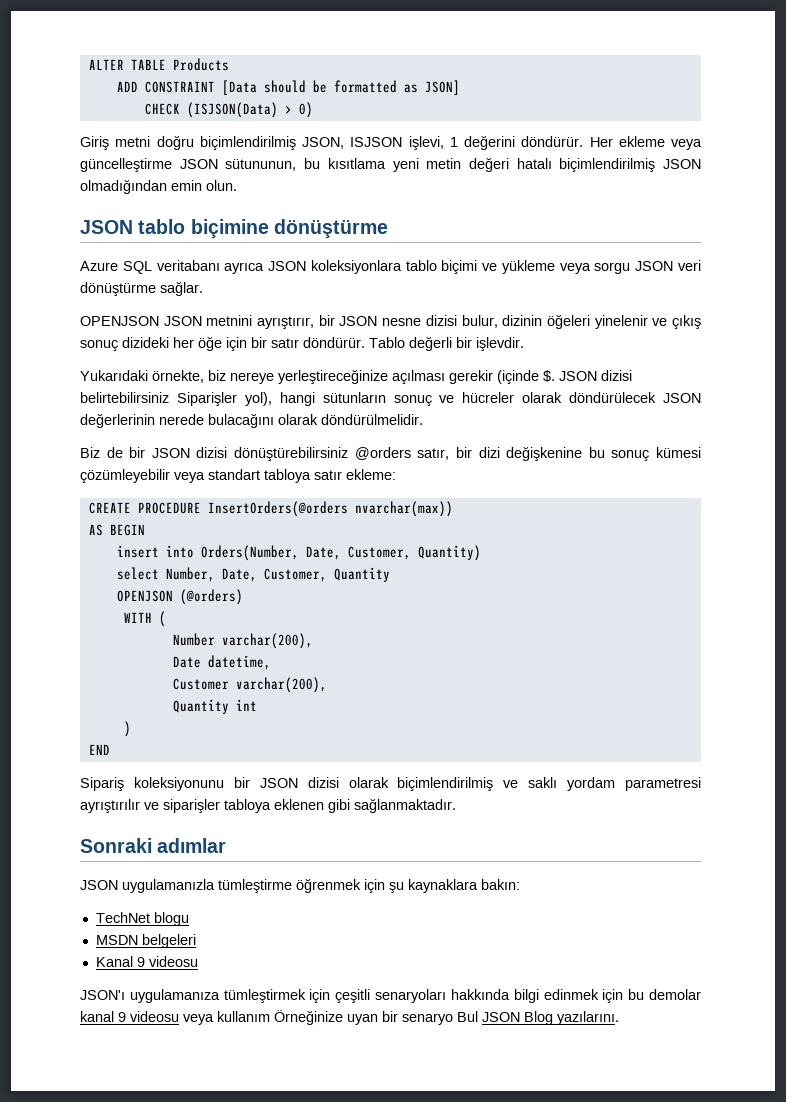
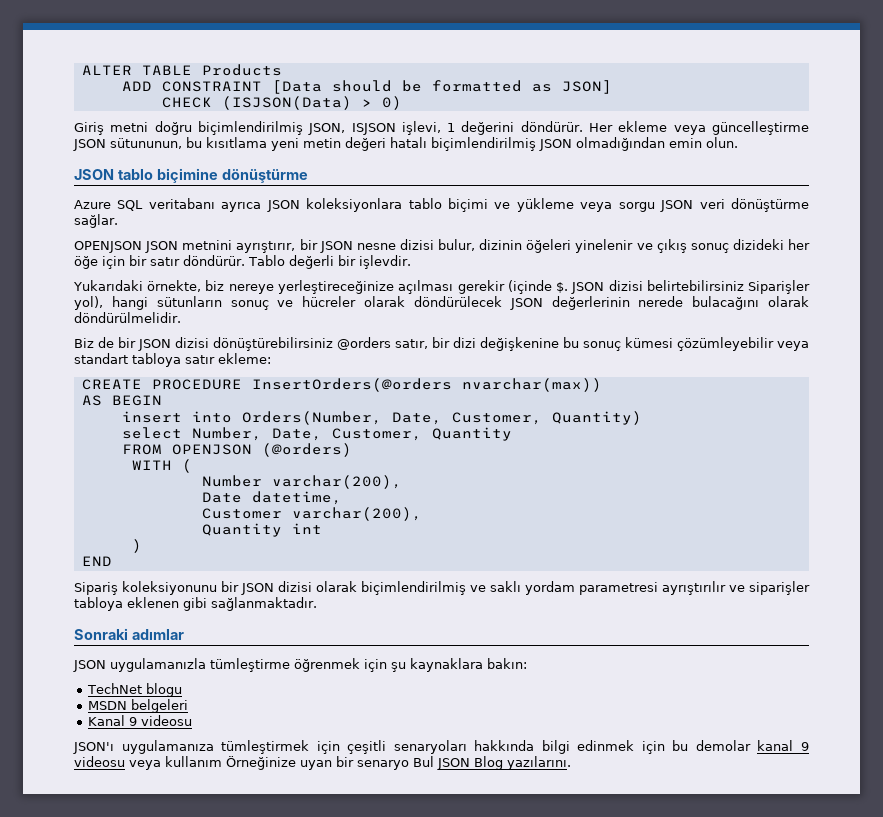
(390, 574) none -> [121,444,162,455] FROM

